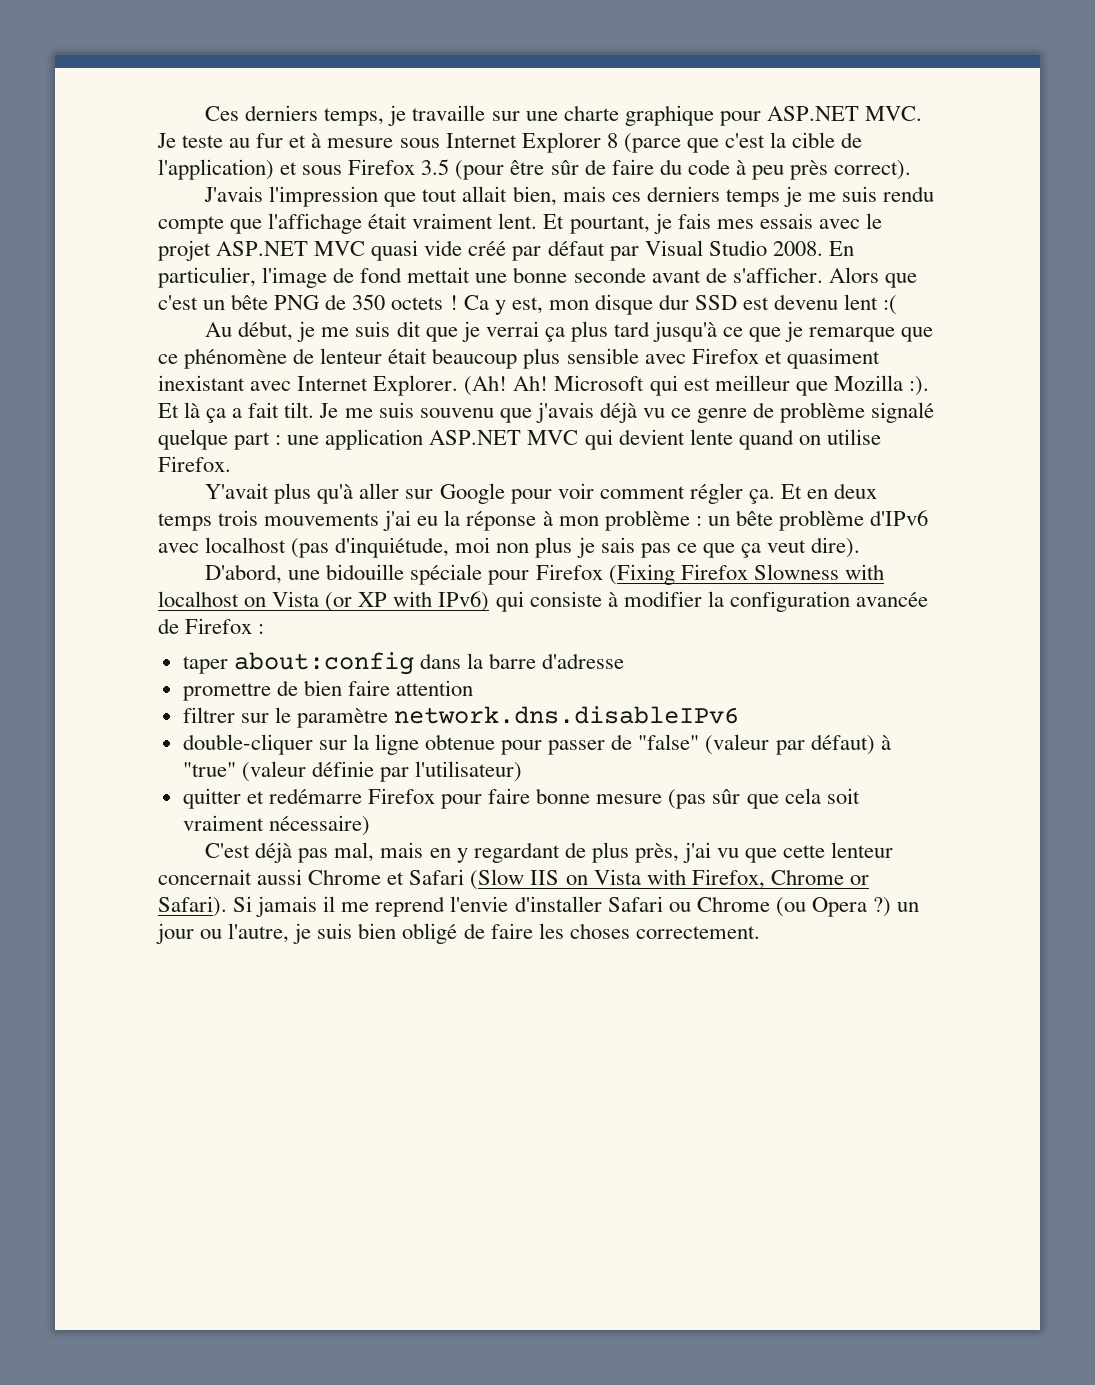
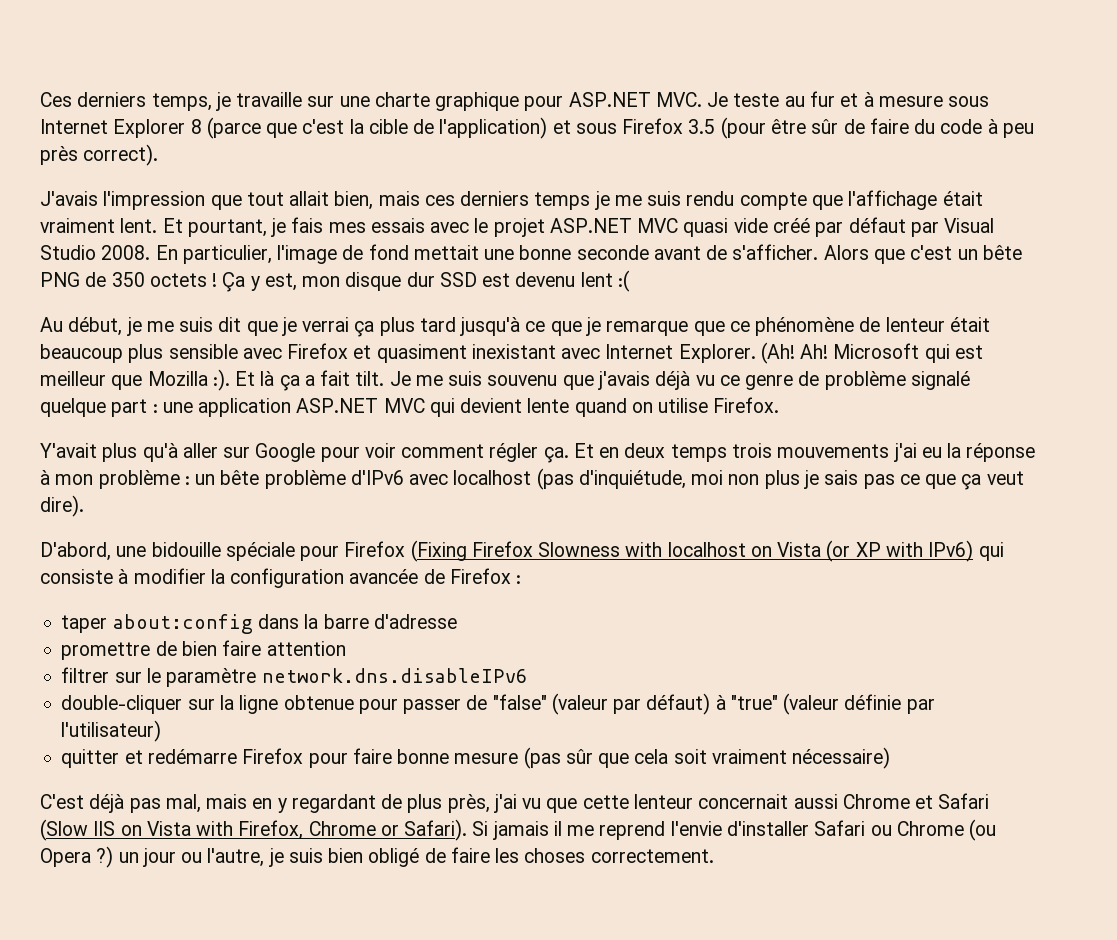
[463,295,489,310] Ca -> [222,272,246,292] Ça

